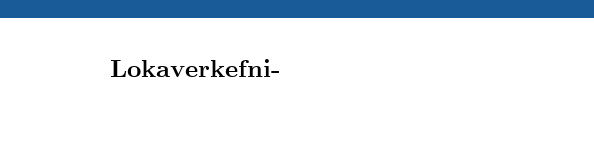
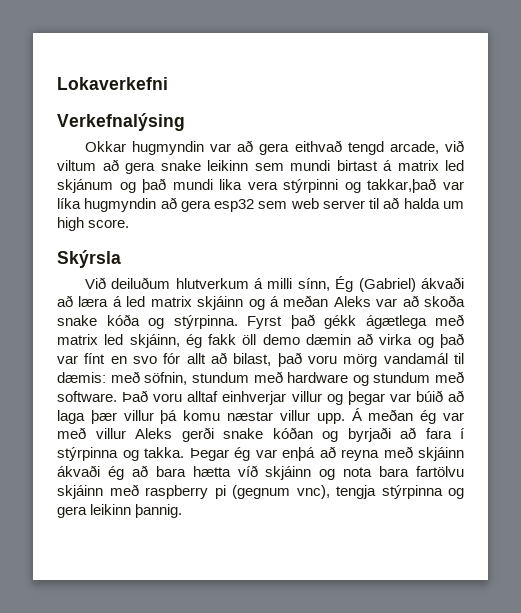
[110,59,281,77] Lokaverkefni- -> [57,77,168,90] [57,113,185,131] [84,140,465,155] [57,159,464,174] [57,178,464,193] [57,197,464,212] [57,217,130,231] [57,250,121,268] [84,276,465,292] [57,295,466,310] [57,314,464,329] [57,333,464,348] [57,352,464,367] [57,371,464,386] [57,390,465,405] [57,408,464,424] [57,427,465,442] [57,446,464,461] [57,465,464,480] [57,484,464,499] [57,504,183,518] Lokaverkefni // Verkefnalýsing // Okkar hugmyndin var að gera eithvað tengd arcade, við viltum að gera snake leikinn sem mundi birtast á matrix led skjánum og það mundi lika vera stýrpinni og takkar,það var líka hugmyndin að gera esp32 sem web server til að halda um high score. // Skýrsla // Við deiluðum hlutverkum á milli sínn, Ég (Gabriel) ákvaði að læra á led matrix skjáinn og á meðan Aleks var að skoða snake kóða og stýrpinna. Fyrst það gékk ágætlega með matrix led skjáinn, ég fakk öll demo dæmin að virka og það var fínt en svo fór allt að bilast, það voru mörg vandamál til dæmis: með söfnin, stundum með hardware og stundum með software. Það voru alltaf einhverjar villur og þegar var búið að laga þær villur þá komu næstar villur upp. Á meðan ég var með villur Aleks gerði snake kóðan og byrjaði að fara í stýrpinna og takka. Þegar ég var enþá að reyna með skjáinn ákvaði ég að bara hætta víð skjáinn og nota bara fartölvu skjáinn með raspberry pi (gegnum vnc), tengja stýrpinna og gera leikinn þannig.

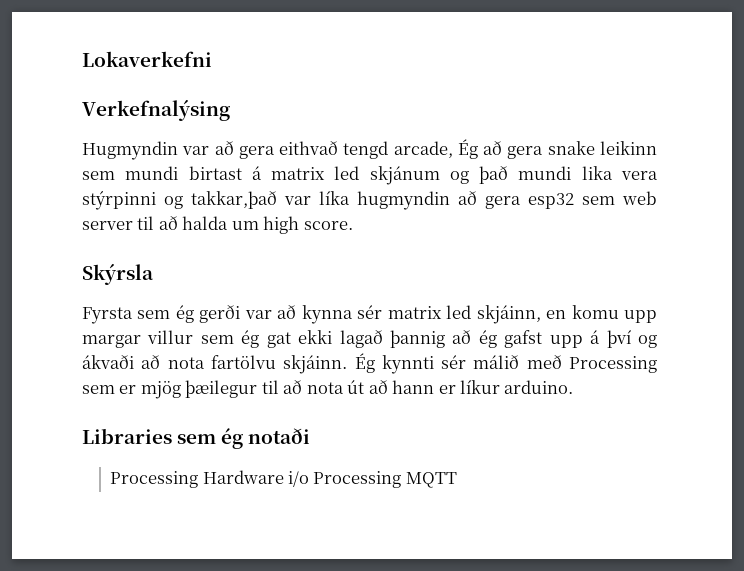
[84,141,205,155] Okkar hugmyndin -> [82,141,178,160] Hugmyndin
[445,140,465,152] [57,160,96,171] við viltum -> [457,139,478,159] Ég
[84,276,465,292] [57,295,466,310] [57,314,464,329] [57,333,464,348] [57,352,464,367] [57,371,464,386] [57,390,465,405] [57,408,464,424] [57,427,465,442] [57,446,464,461] [57,465,464,480] [57,484,464,499] [57,504,183,518] Við deiluðum hlutverkum á milli sínn, Ég (Gabriel) ákvaði að læra á led matrix skjáinn og á meðan Aleks var að skoða snake kóða og stýrpinna. Fyrst það gékk ágætlega með matrix led skjáinn, ég fakk öll demo dæmin að virka og það var fínt en svo fór allt að bilast, það voru mörg vandamál til dæmis: með söfnin, stundum með hardware og stundum með software. Það voru alltaf einhverjar villur og þegar var búið að laga þær villur þá komu næstar villur upp. Á meðan ég var með villur Aleks gerði snake kóðan og byrjaði að fara í stýrpinna og takka. Þegar ég var enþá að reyna með skjáinn ákvaði ég að bara hætta víð skjáinn og nota bara fartölvu skjáinn með raspberry pi (gegnum vnc), tengja stýrpinna og gera leikinn þannig. -> [82,305,657,324] [82,330,658,348] [82,353,658,374] [82,380,574,399] [82,428,311,449] [110,470,457,488] Fyrsta sem ég gerði var að kynna sér matrix led skjáinn, en komu upp margar villur sem ég gat ekki lagað þannig að ég gafst upp á því og ákvaði að nota fartölvu skjáinn. Ég kynnti sér málið með Processing sem er mjög þæilegur til að nota út að hann er líkur arduino. // Libraries sem ég notaði // Processing Hardware i/o Processing MQTT

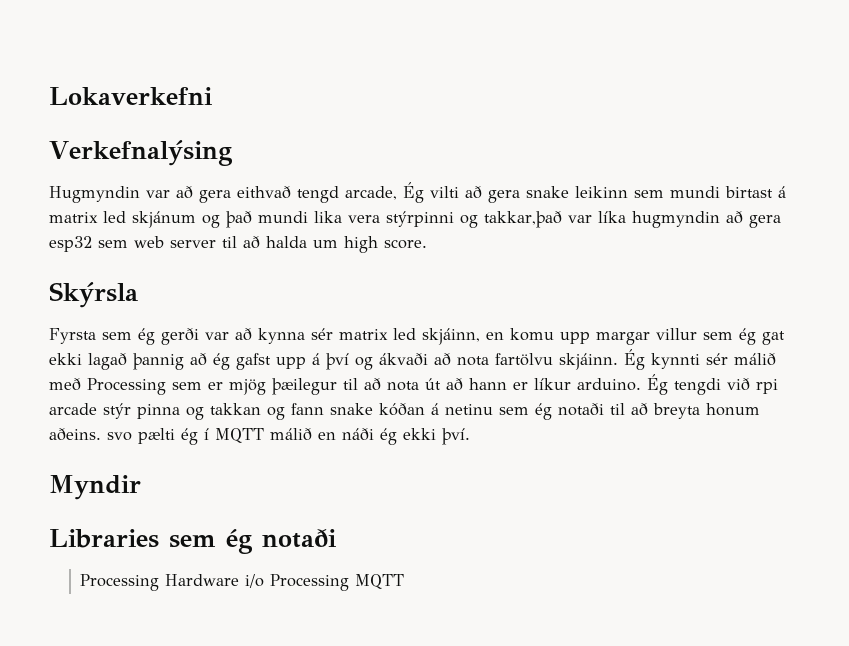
(478, 149) none -> [430,186,459,198] vilti
(574, 387) none -> [647,374,778,395] [49,403,760,420] [49,428,470,445] [49,475,141,500] Ég tengdi við rpi arcade stýr pinna og takkan og fann snake kóðan á netinu sem ég notaði til að breyta honum aðeins. svo pælti ég í MQTT málið en náði ég ekki því. // Myndir

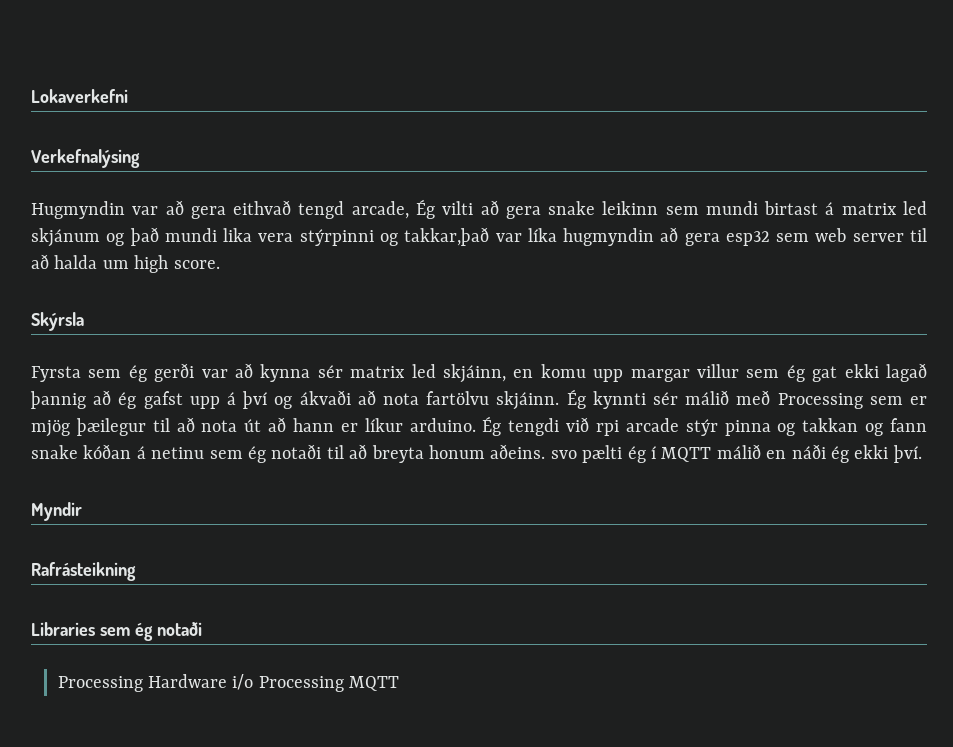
(141, 487) none -> [31,562,136,581] // Rafrásteikning

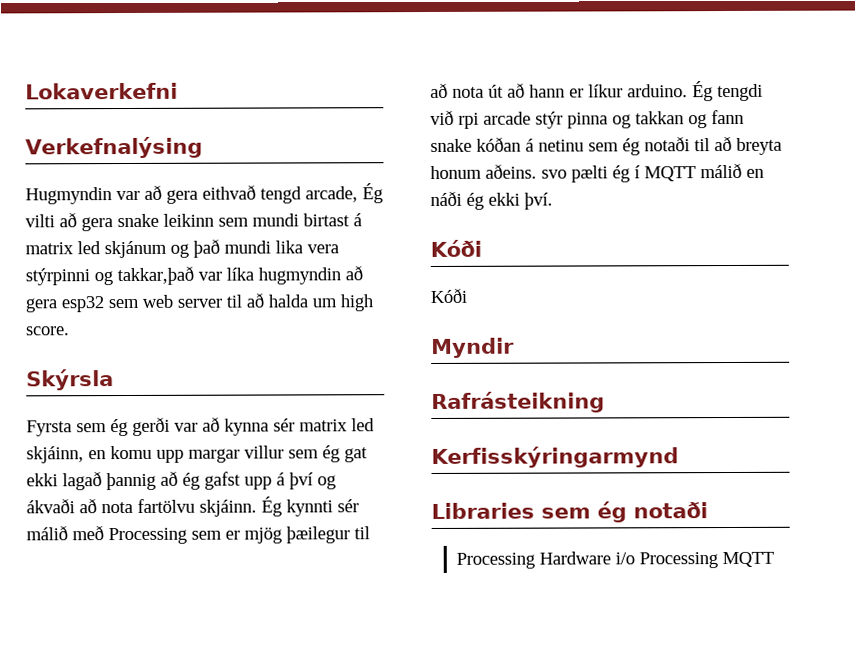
(922, 454) none -> [430,239,482,257] [430,287,467,303] // Kóði // Kóði
(136, 571) none -> [431,446,679,468] // Kerfisskýringarmynd

